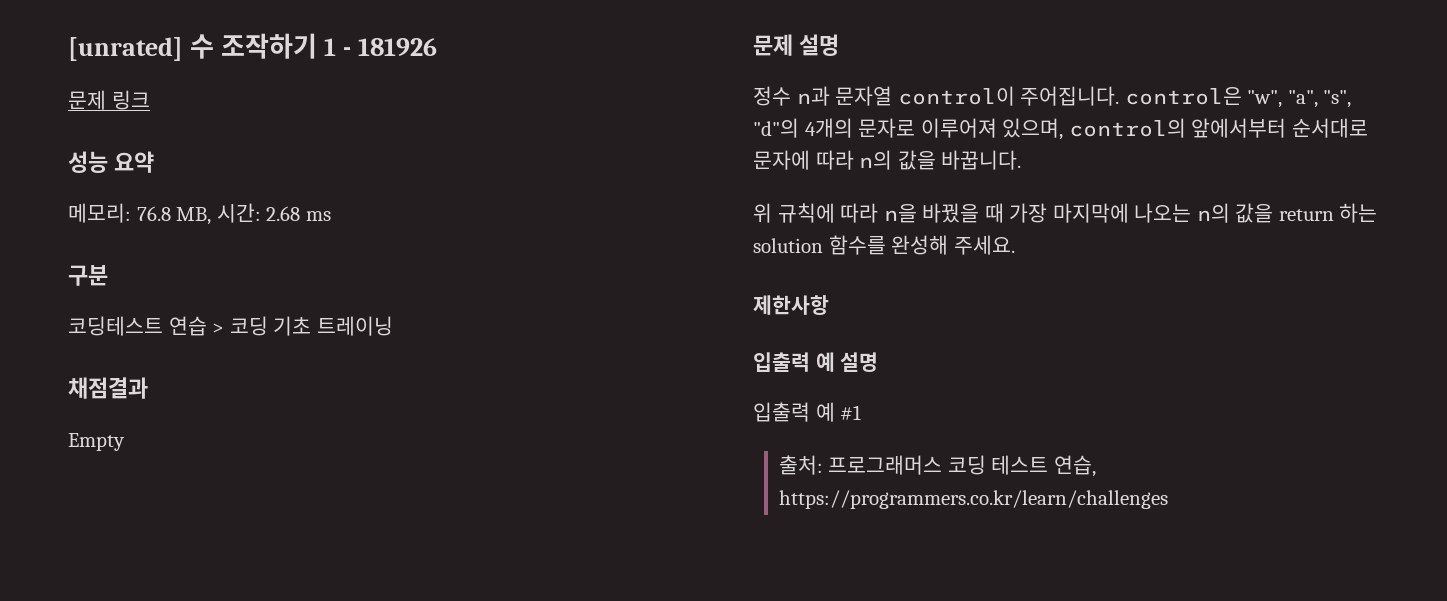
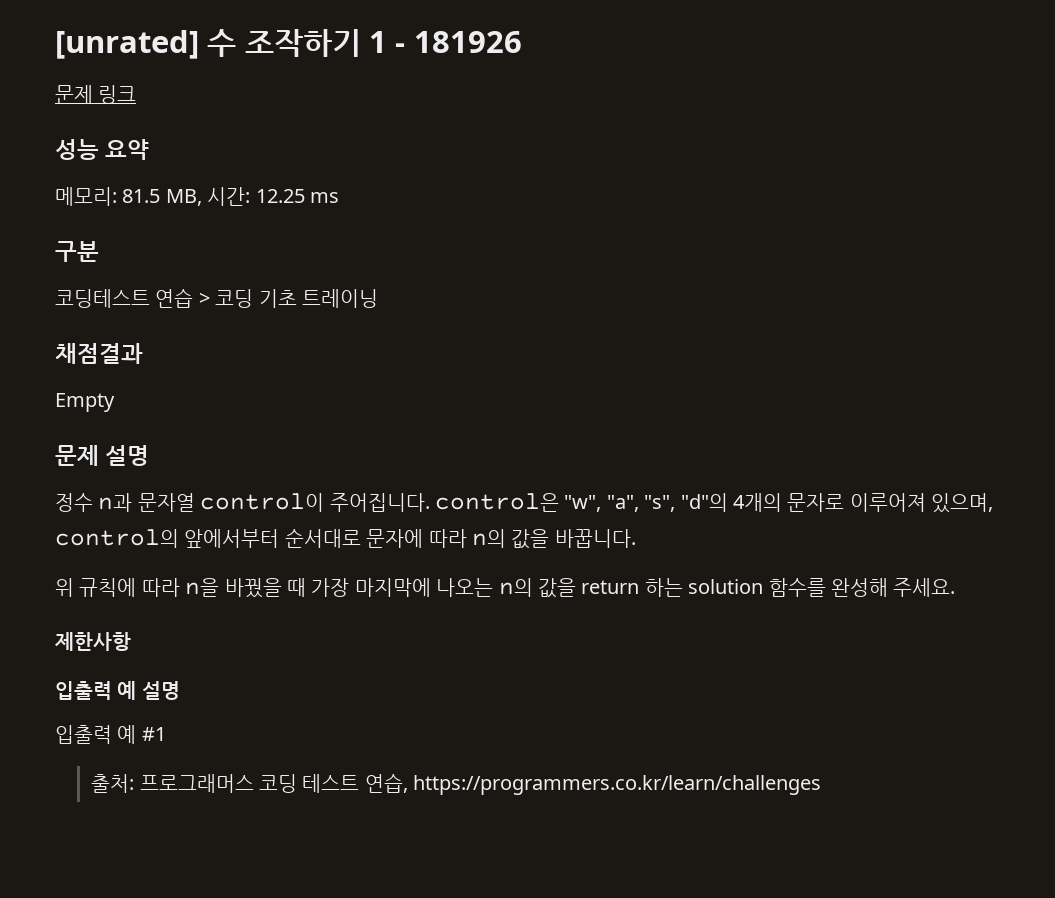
[136,206,171,221] 76.8 -> [122,189,161,203] 81.5
[266,206,301,221] 2.68 -> [255,189,305,203] 12.25

